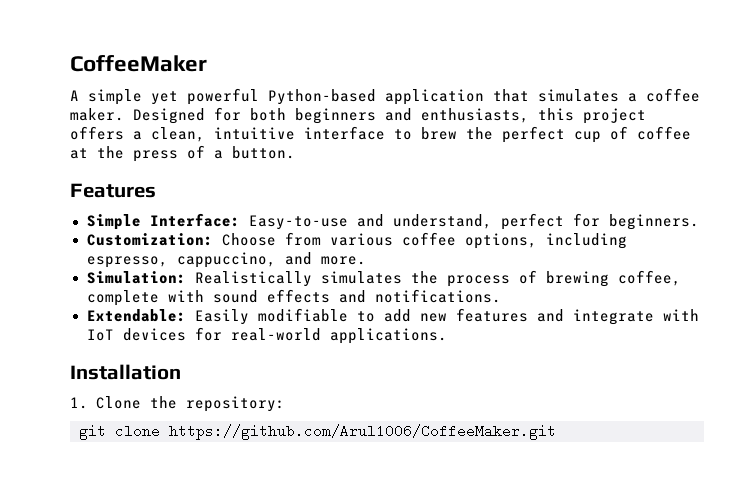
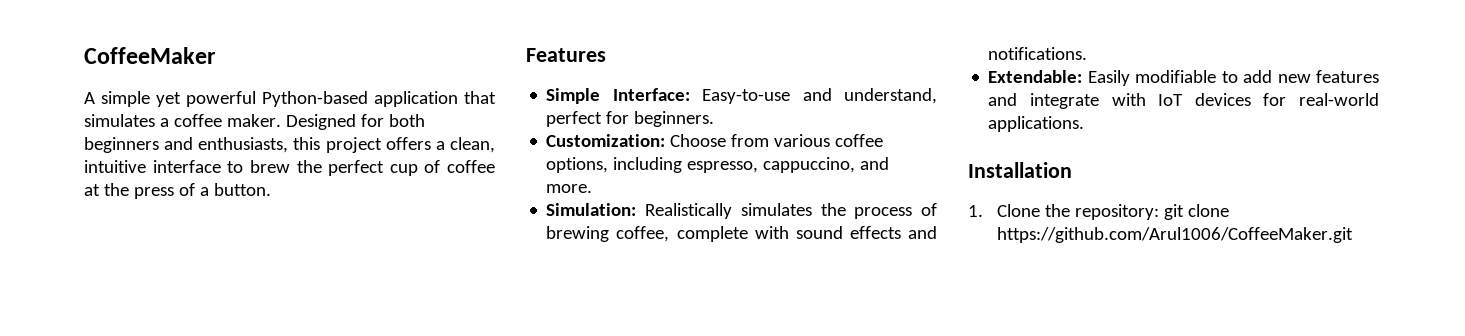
(285, 404) // -> (1159, 212) none

